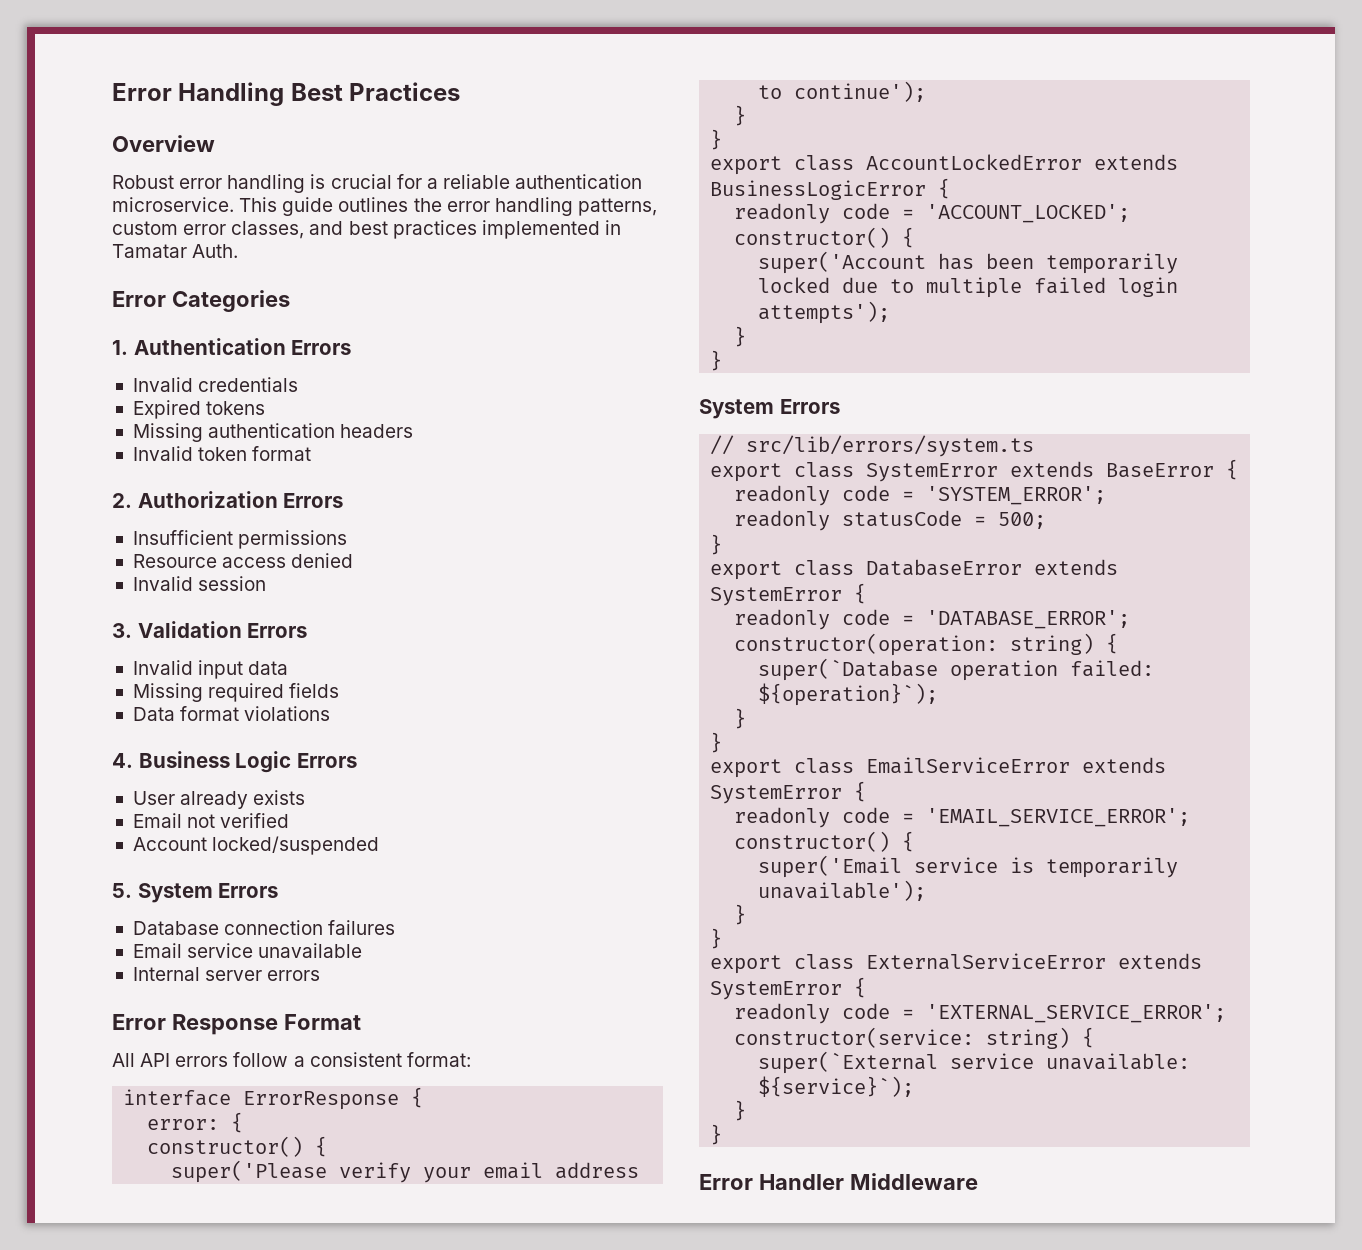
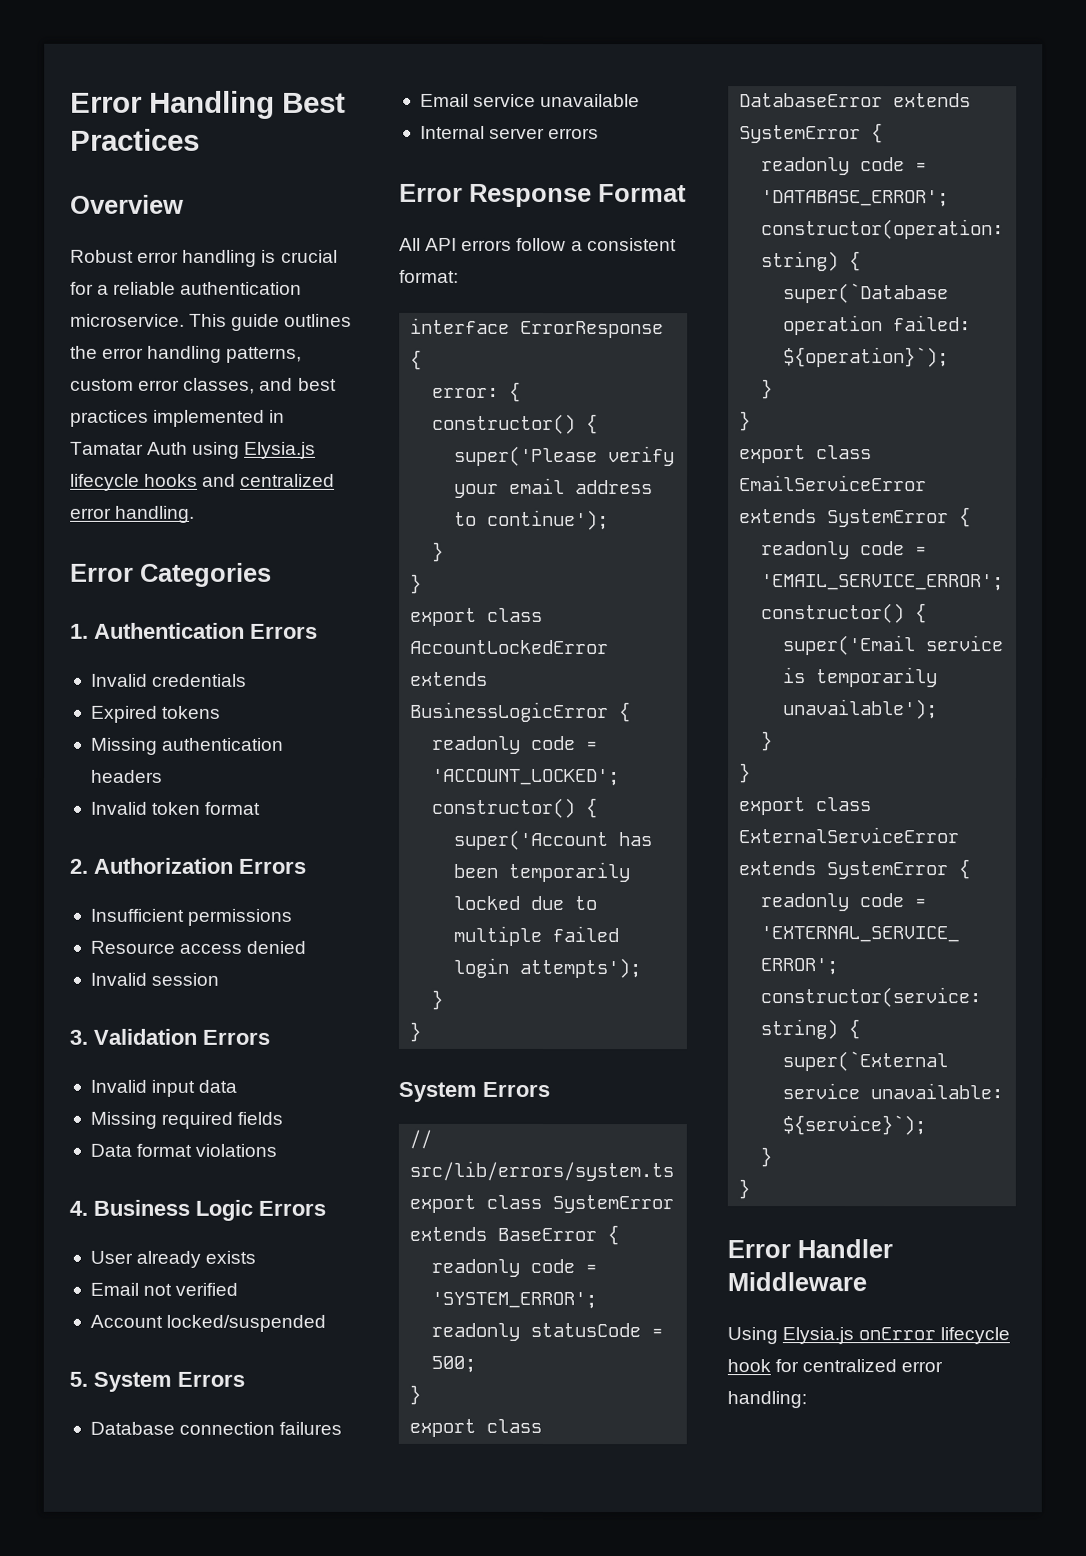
[192,244,239,258] Auth. -> [147,441,317,459] [70,473,336,491] [70,505,196,523] Auth using Elysia.js lifecycle hooks and centralized error handling.
(978, 1181) none -> [727,1327,1011,1345] [727,1359,944,1373] [727,1391,807,1409] // Using Elysia.js onError lifecycle hook for centralized error handling:

